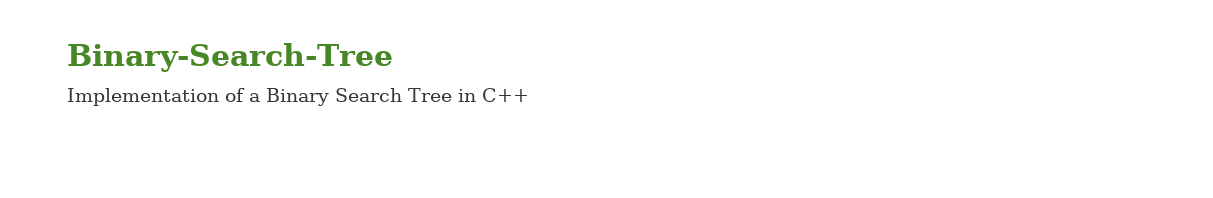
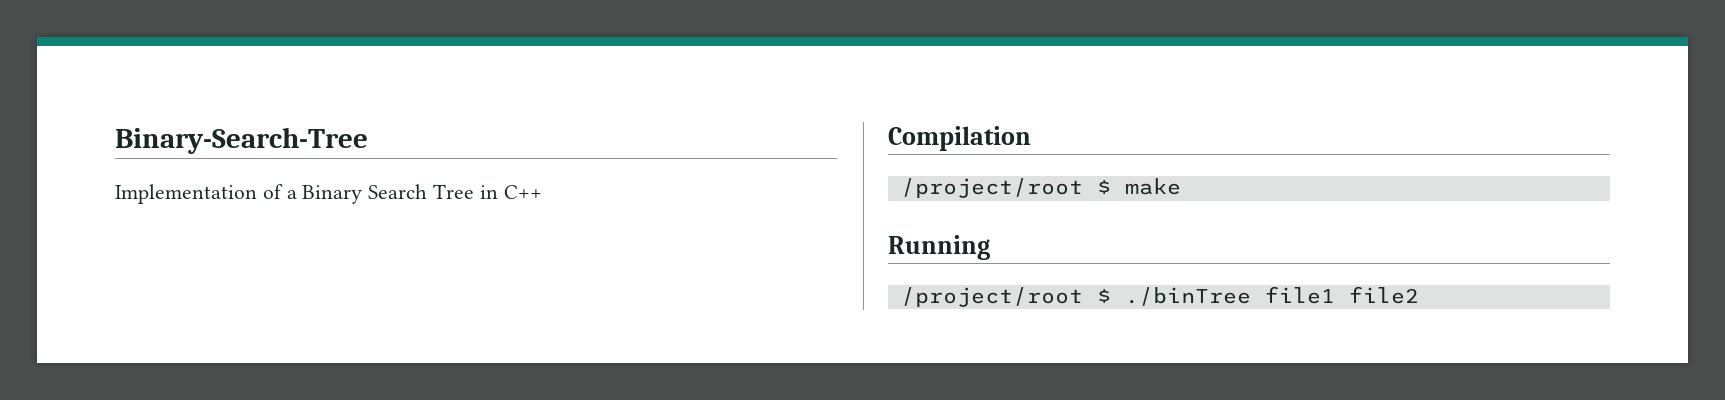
(529, 95) none -> [888,126,1031,151] [900,178,1181,198] [888,235,990,260] [900,286,1419,307] // Compilation // /project/root $ make // Running // /project/root $ ./binTree file1 file2

